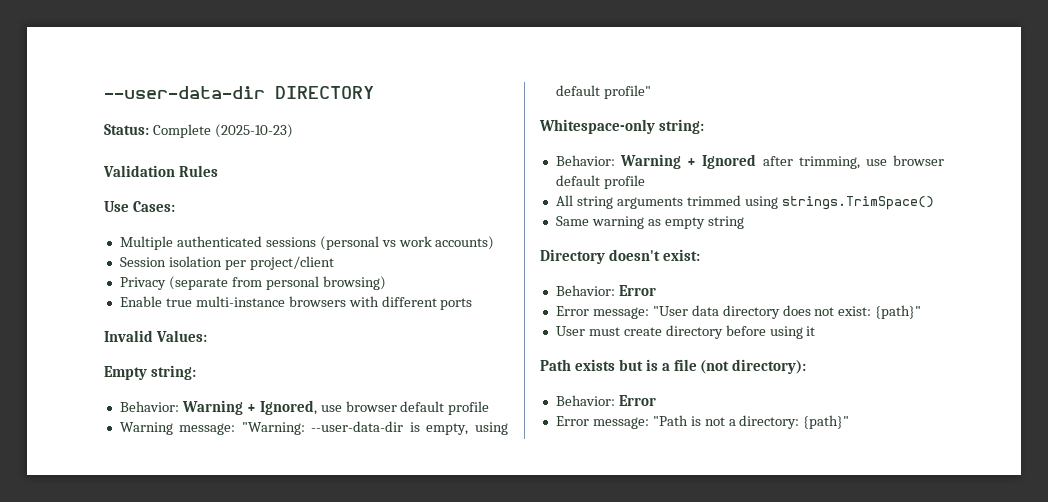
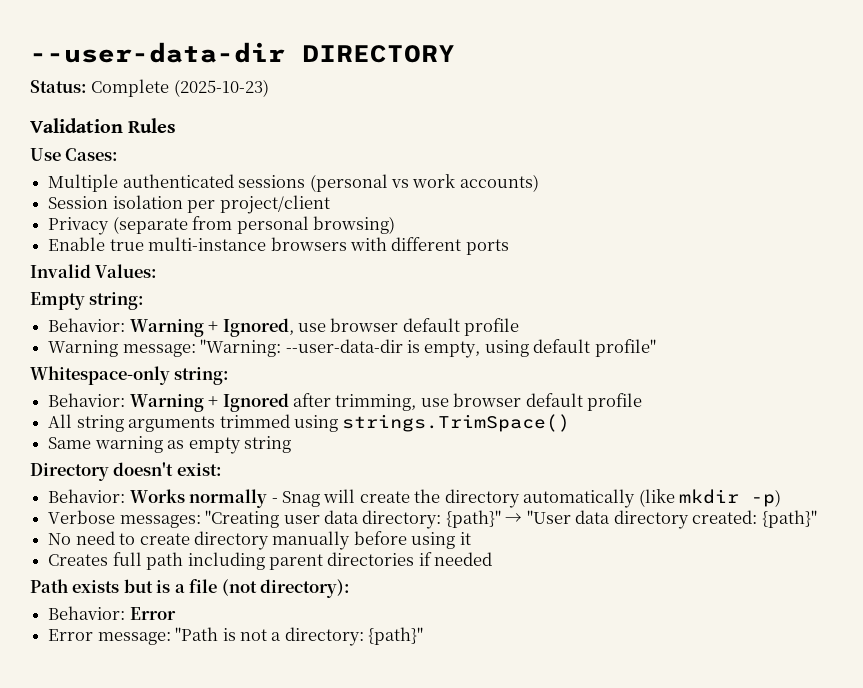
[618,285,656,296] [555,305,922,319] [555,326,620,336] Error // Error message: "User data directory does not exist: {path}" // User must -> [129,489,782,508] [48,510,817,529] [48,531,136,545] Works normally - Snag will create the directory automatically (like mkdir -p) // Verbose messages: "Creating user data directory: {path}" → "User data directory created: {path}" // No need to
(723, 332) none -> [272,531,351,550] manually
(816, 331) none -> [48,552,493,570] // Creates full path including parent directories if needed

